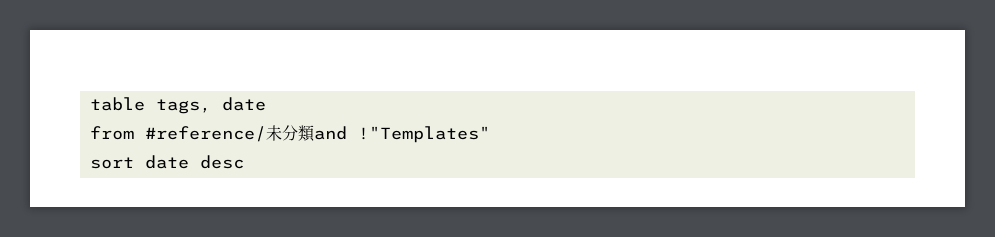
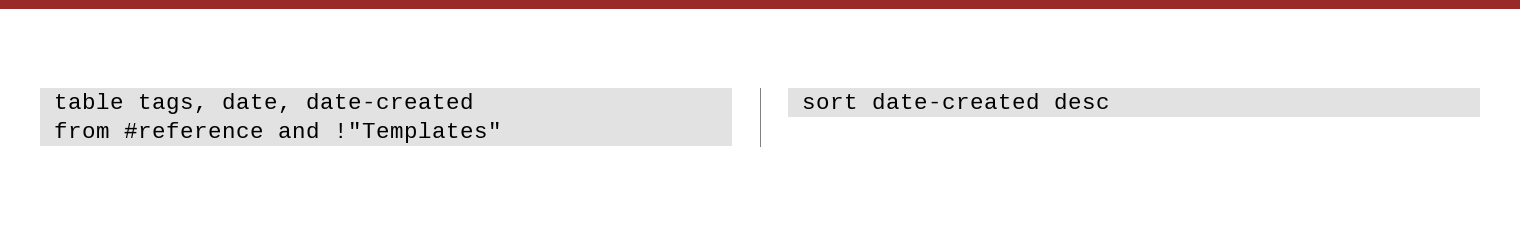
[221,97,266,111] date -> [221,93,474,113] date, date-created
[144,125,315,142] #reference/未分類 -> [123,122,264,138] #reference
[144,155,189,169] date -> [871,93,1040,109] date-created

